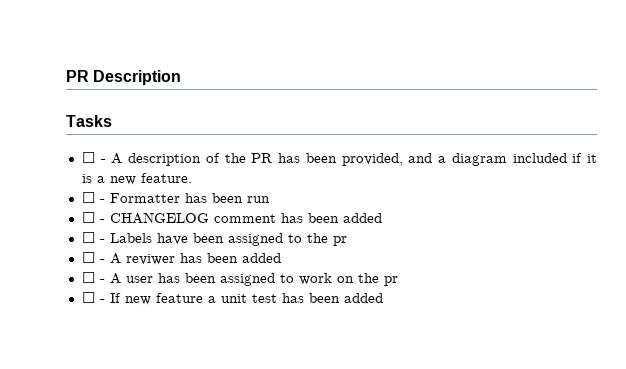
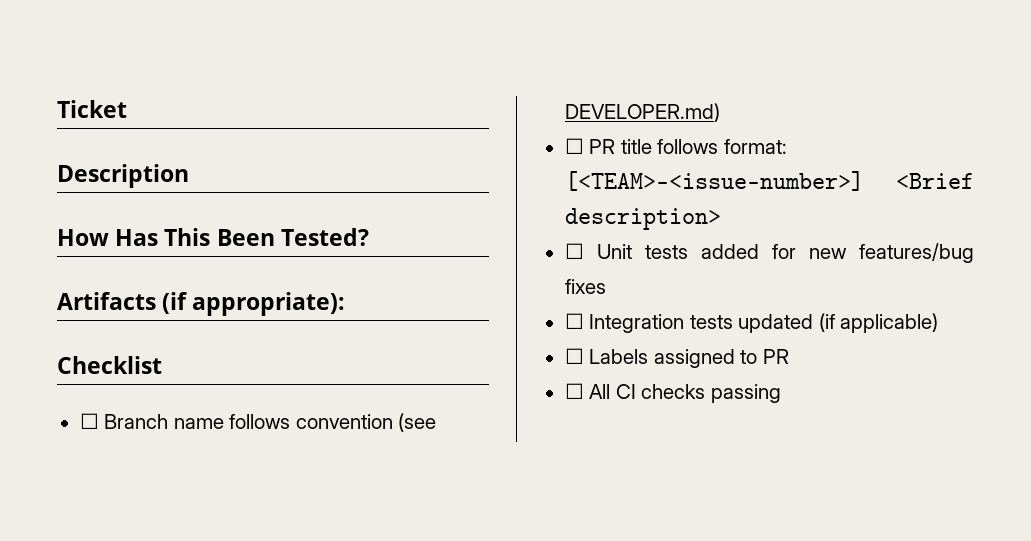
[66,70,89,82] PR -> [57,100,127,118] Ticket //
[66,115,112,127] [81,152,597,166] [81,173,192,185] [81,192,270,203] [81,212,382,224] [81,232,347,246] [81,252,281,265] [81,272,398,286] [81,292,383,305] Tasks // ☐ - A description of the PR has been provided, and a diagram included if it is a new feature. // ☐ - Formatter has been run // ☐ - CHANGELOG comment has been added // ☐ - Labels have been assigned to the pr // ☐ - A reviwer has been added // ☐ - A user has been assigned to work on the pr // ☐ - If new feature a unit test has been added -> [57,228,369,246] [57,292,346,316] [57,356,162,374] [79,413,437,432] [564,103,720,122] [564,138,787,154] [564,171,974,191] [564,208,721,230] [564,243,974,263] [564,279,606,294] [564,313,939,333] [564,348,789,368] [564,383,781,403] How Has This Been Tested? // Artifacts (if appropriate): // Checklist // ☐ Branch name follows convention (see DEVELOPER.md) // ☐ PR title follows format: [<TEAM>-<issue-number>] <Brief description> // ☐ Unit tests added for new features/bug fixes // ☐ Integration tests updated (if applicable) // ☐ Labels assigned to PR // ☐ All CI checks passing

